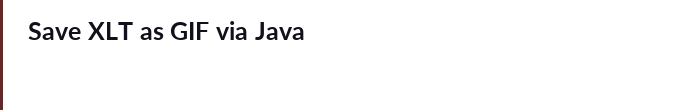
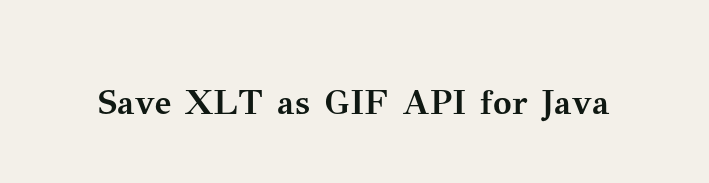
[216,21,248,40] via -> [401,90,528,114] API for

